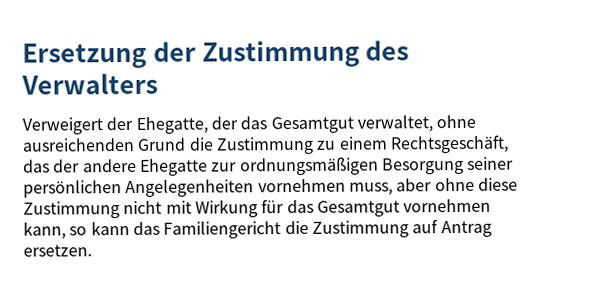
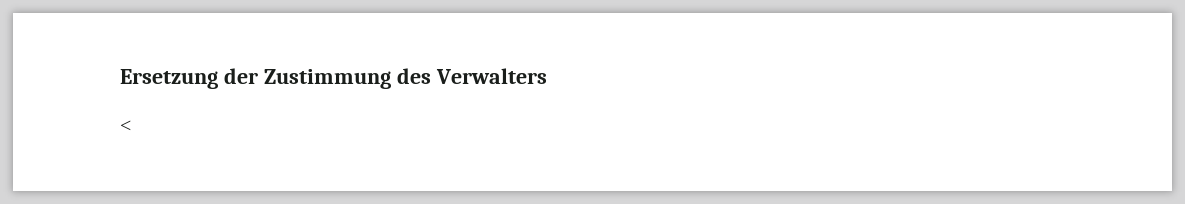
[22,114,477,135] [22,134,509,155] [23,156,515,176] [23,177,518,198] [23,198,492,219] [23,219,492,240] [23,244,92,257] Verweigert der Ehegatte, der das Gesamtgut verwaltet, ohne ausreichenden Grund die Zustimmung zu einem Rechtsgeschäft, das der andere Ehegatte zur ordnungsmäßigen Besorgung seiner persönlichen Angelegenheiten vornehmen muss, aber ohne diese Zustimmung nicht mit Wirkung für das Gesamtgut vornehmen kann, so kann das Familiengericht die Zustimmung auf Antrag ersetzen. -> [120,120,131,132] <

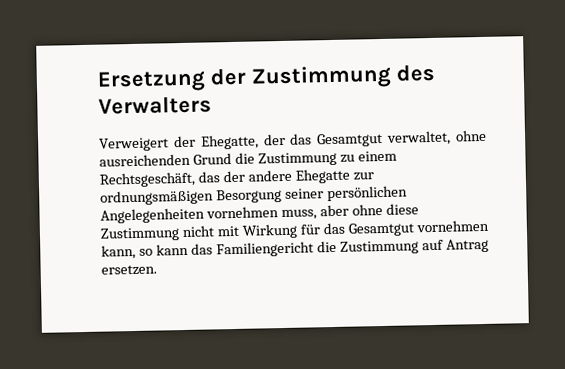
[120,120,131,132] < -> [99,129,487,152] [99,150,397,167] [99,168,374,188] [100,185,408,206] [100,203,419,224] [100,219,489,242] [101,238,489,260] [101,264,157,276] Verweigert der Ehegatte, der das Gesamtgut verwaltet, ohne ausreichenden Grund die Zustimmung zu einem Rechtsgeschäft, das der andere Ehegatte zur ordnungsmäßigen Besorgung seiner persönlichen Angelegenheiten vornehmen muss, aber ohne diese Zustimmung nicht mit Wirkung für das Gesamtgut vornehmen kann, so kann das Familiengericht die Zustimmung auf Antrag ersetzen.

